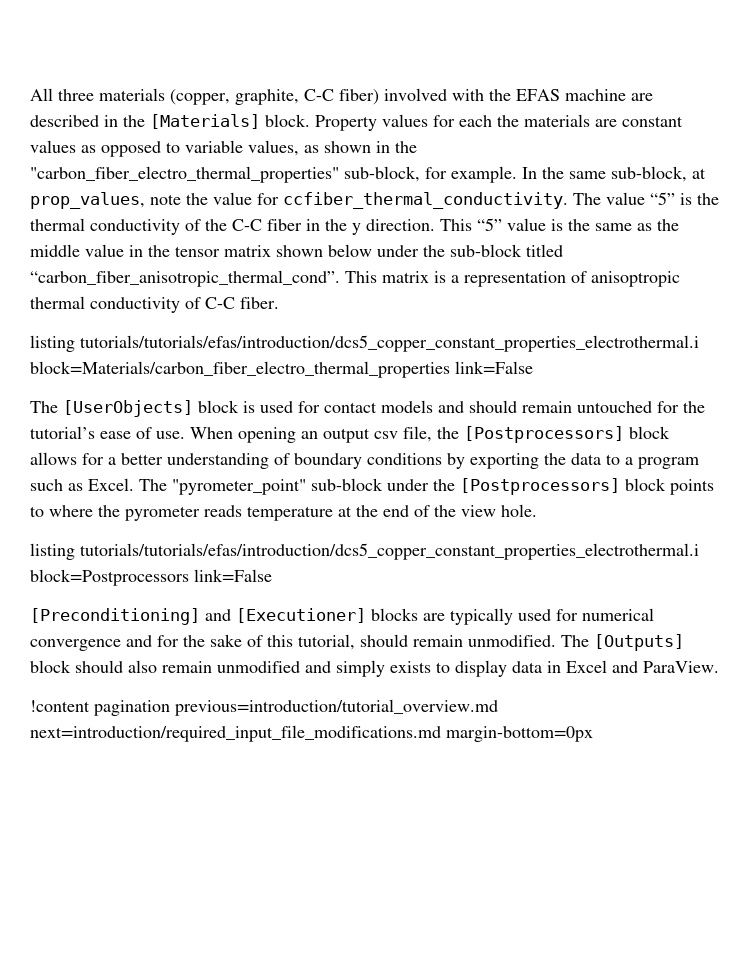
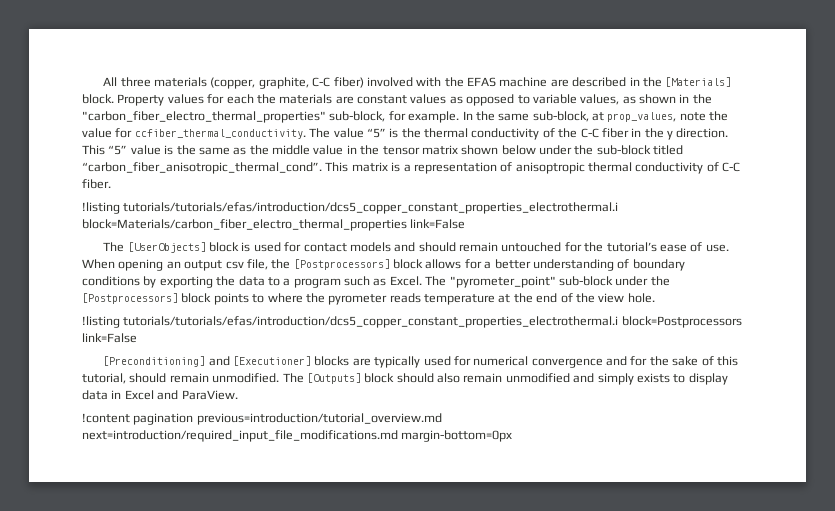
[30,335,75,352] listing -> [82,202,120,214] !listing
[30,543,75,560] listing -> [82,316,120,328] !listing

